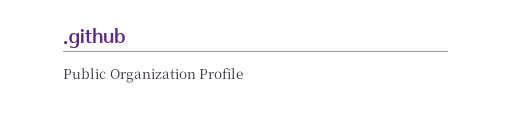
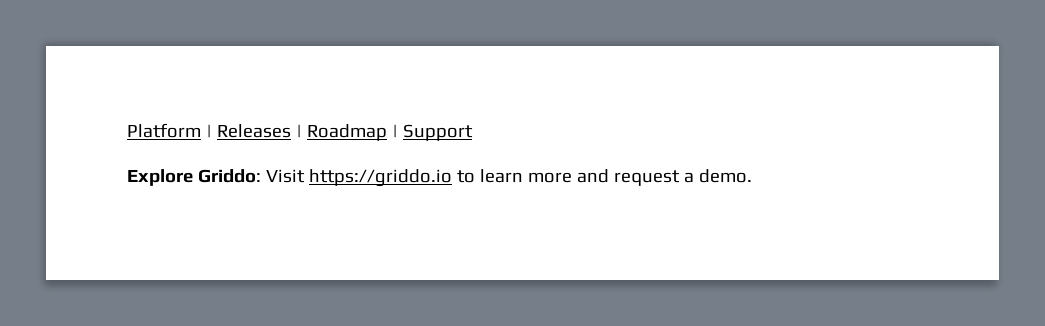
[63,28,125,48] [63,68,244,83] .github // Public Organization Profile -> [127,123,473,141] [127,169,752,187] Platform | Releases | Roadmap | Support // Explore Griddo: Visit https://griddo.io to learn more and request a demo.

